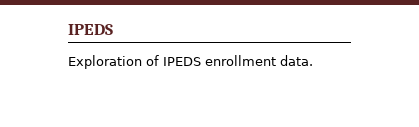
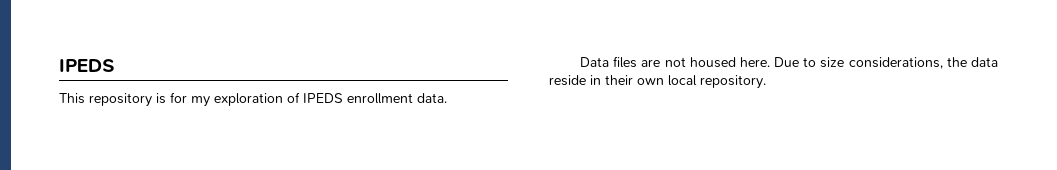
[68,55,313,69] Exploration of IPEDS enrollment data. -> [59,92,447,107] [580,56,999,69] [549,75,766,89] This repository is for my exploration of IPEDS enrollment data. // Data files are not housed here. Due to size considerations, the data reside in their own local repository.

